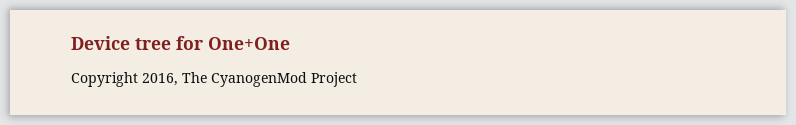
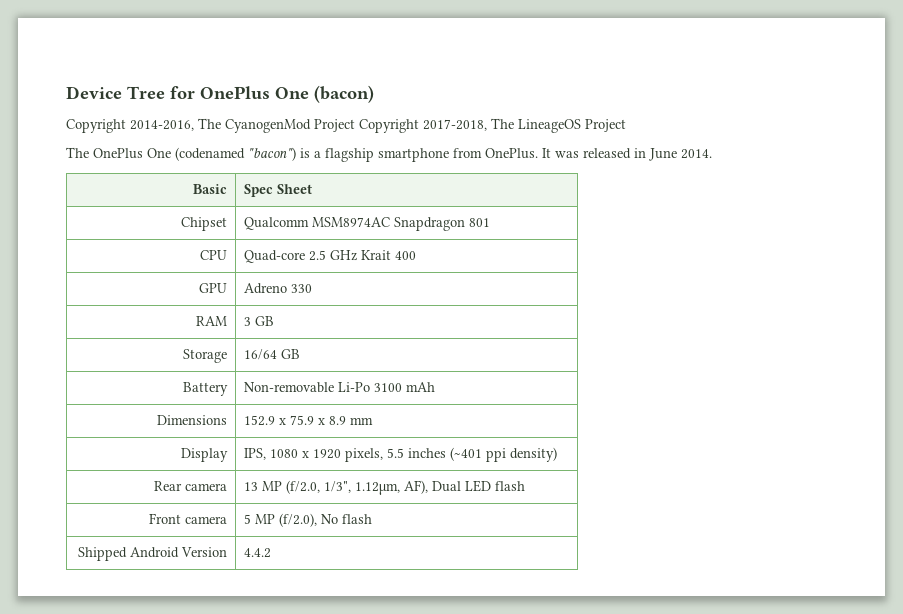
[135,36,290,50] [71,72,178,87] tree for One+One // Copyright 2016, -> [127,85,374,103] [66,119,194,133] Tree for OnePlus One (bacon) // Copyright 2014-2016,
(357, 79) none -> [359,118,626,133] [66,147,712,162] [193,184,228,194] [243,184,312,197] [181,217,228,231] [243,217,490,231] [200,250,228,260] [243,250,416,263] [199,283,228,293] [243,283,312,294] [196,316,228,326] [243,316,274,326] [183,349,228,363] [243,349,300,360] [183,382,229,396] [243,382,435,393] [157,415,228,425] [243,415,373,426] [181,448,229,462] [243,447,557,462] [154,481,228,491] [243,480,525,495] [149,513,228,524] [243,513,372,527] [78,547,228,561] [243,548,271,558] Copyright 2017-2018, The LineageOS Project // The OnePlus One (codenamed "bacon") is a flagship smartphone from OnePlus. It was released in June 2014. // Basic | Spec Sheet // Chipset | Qualcomm MSM8974AC Snapdragon 801 // CPU | Quad-core 2.5 GHz Krait 400 // GPU | Adreno 330 // RAM | 3 GB // Storage | 16/64 GB // Battery | Non-removable Li-Po 3100 mAh // Dimensions | 152.9 x 75.9 x 8.9 mm // Display | IPS, 1080 x 1920 pixels, 5.5 inches (~401 ppi density) // Rear camera | 13 MP (f/2.0, 1/3", 1.12µm, AF), Dual LED flash // Front camera | 5 MP (f/2.0), No flash // Shipped Android Version | 4.4.2

